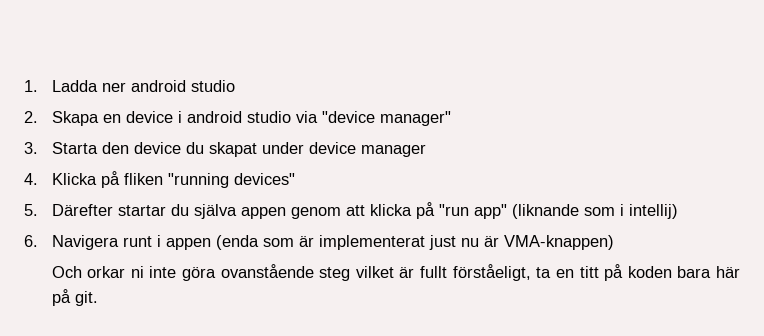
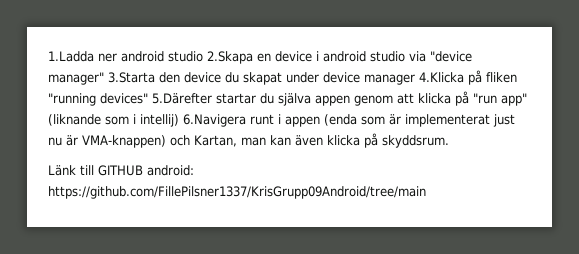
[24,80,98,92] 1. Ladda -> [48,51,94,62] 1.Ladda
[24,111,99,126] // 2. Skapa -> [207,51,253,64] 2.Skapa
[24,142,98,154] // 3. Starta -> [108,72,155,83] 3.Starta
[24,173,97,185] // 4. Klicka -> [419,72,464,83] 4.Klicka
[24,204,113,216] // 5. Därefter -> [152,93,212,104] 5.Därefter
[24,235,119,250] // 6. Navigera -> [183,114,246,127] 6.Navigera
[51,264,740,281] [51,289,98,306] // Och orkar ni inte göra ovanstående steg vilket är fullt förståeligt, ta en titt på koden bara här på git. -> [170,133,449,148] [48,165,194,176] [48,186,426,199] och Kartan, man kan även klicka på skyddsrum. // Länk till GITHUB android: https://github.com/FillePilsner1337/KrisGrupp09Android/tree/main

